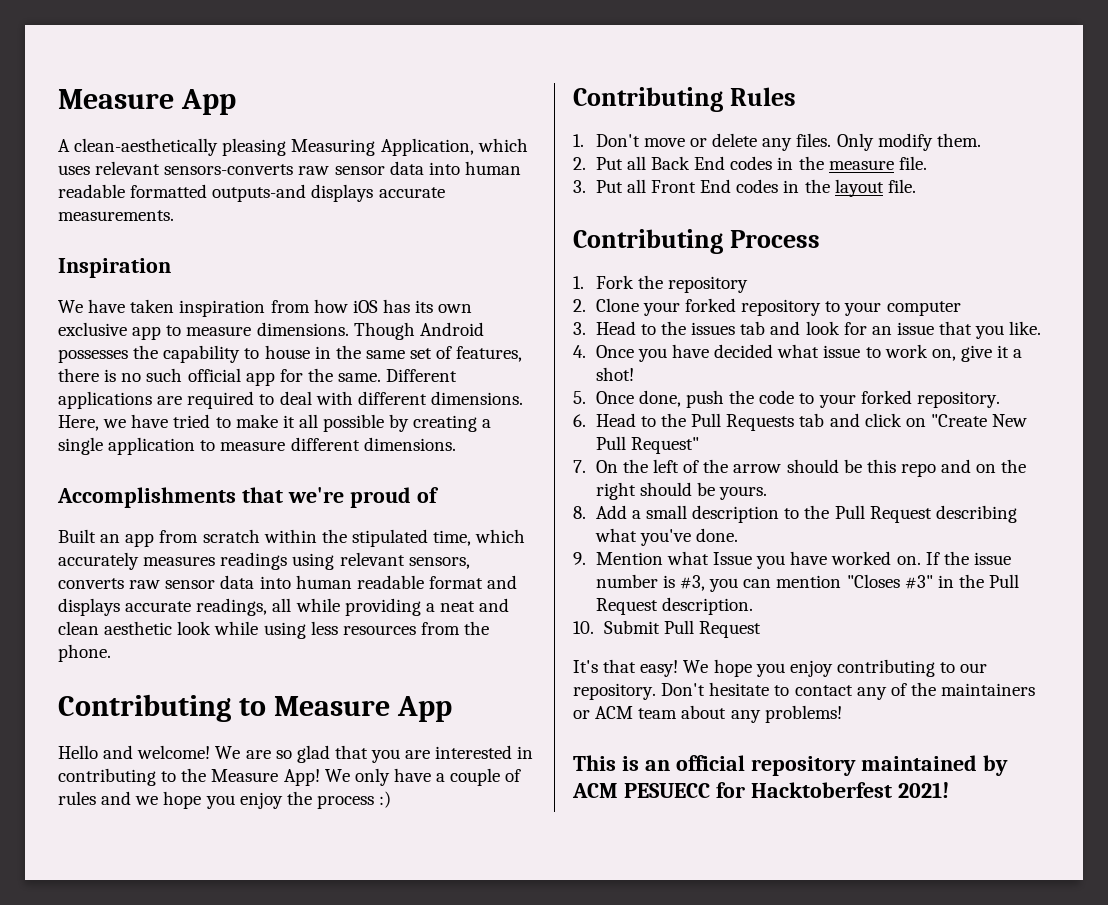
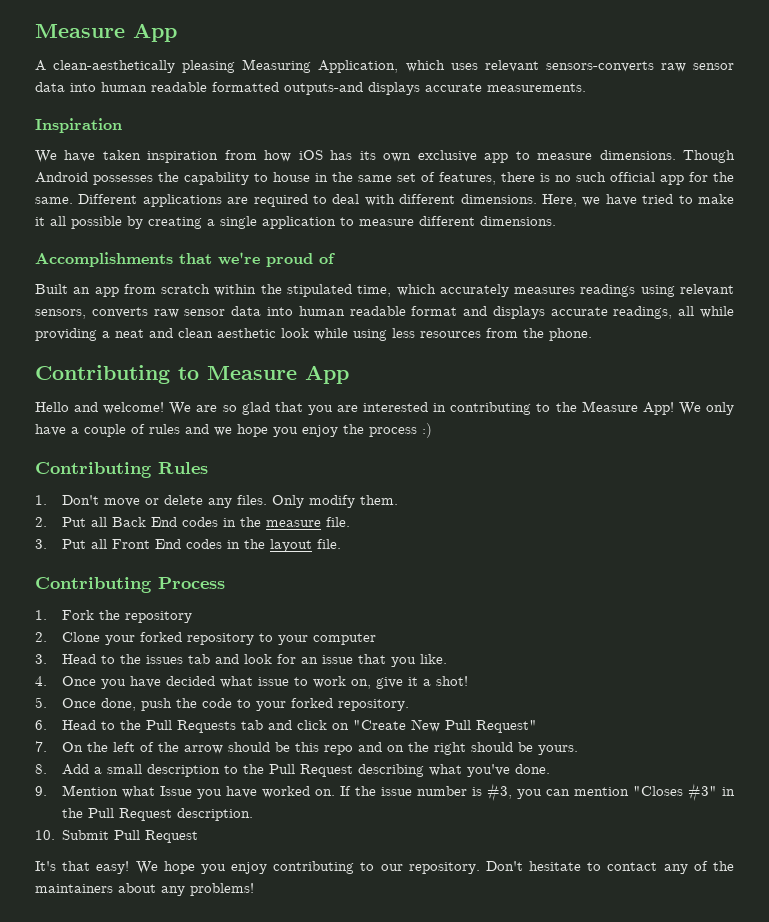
[573,706,678,719] or ACM team -> (113, 888) none
[573,755,1008,776] [572,782,949,798] // This is an official repository maintained by ACM PESUECC for Hacktoberfest 2021! -> (254, 889) none

